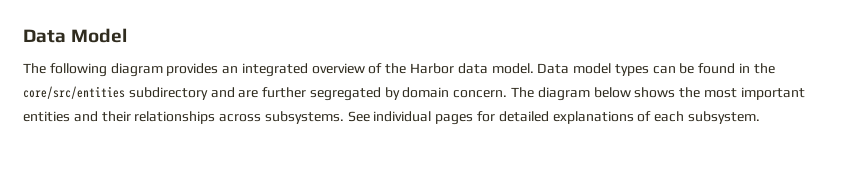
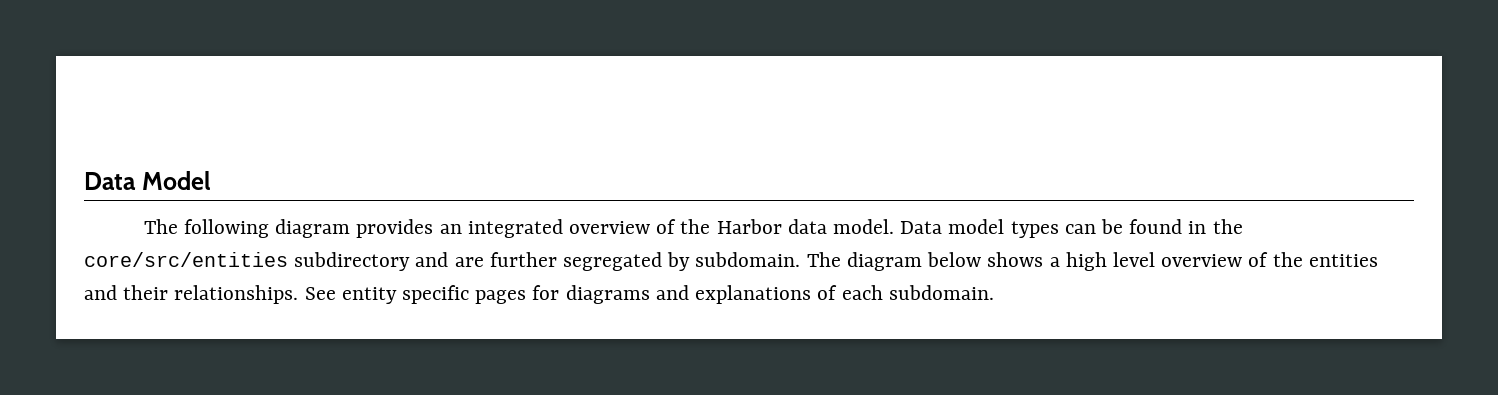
[402,87,508,98] domain concern. -> [695,252,801,267] subdomain.
[679,87,805,100] [23,111,549,125] the most important entities and their relationships across subsystems. See individual pages for detailed -> [1049,252,1378,271] [84,285,689,304] a high level overview of the entities and their relationships. See entity specific pages for diagrams and
[687,111,760,124] subsystem. -> [888,285,994,300] subdomain.

